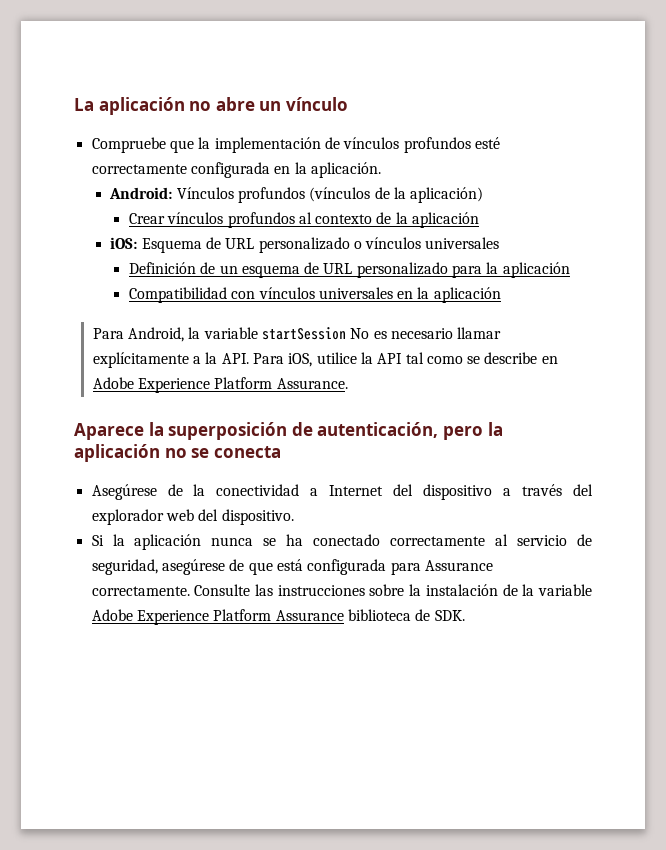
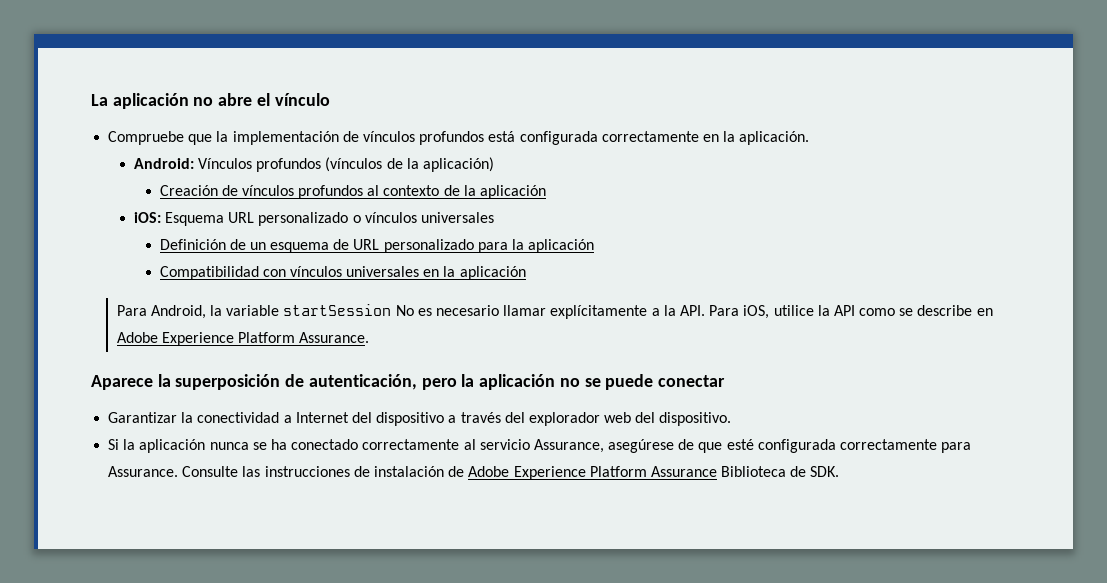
[259,101,282,111] un -> [256,93,270,106] el
[474,137,500,149] [91,162,270,178] esté correctamente configurada -> [488,131,699,145] está configurada correctamente
[128,213,165,224] Crear -> [159,185,238,196] Creación de
[205,237,221,249] de -> (224, 219) none
[405,352,424,364] tal -> (855, 310) none
[213,446,281,458] [91,484,183,500] conecta // Asegúrese de -> [605,374,725,390] [108,412,178,423] puede conectar // Garantizar
[577,534,592,546] [91,559,158,575] de seguridad, -> [533,439,604,453] Assurance,
[276,559,493,575] [91,584,592,596] está configurada para Assurance correctamente. Consulte las instrucciones sobre la instalación de la variable -> [726,439,972,453] [108,466,465,477] esté configurada correctamente para Assurance. Consulte las instrucciones de instalación de
[347,609,411,621] biblioteca -> [721,466,787,477] Biblioteca

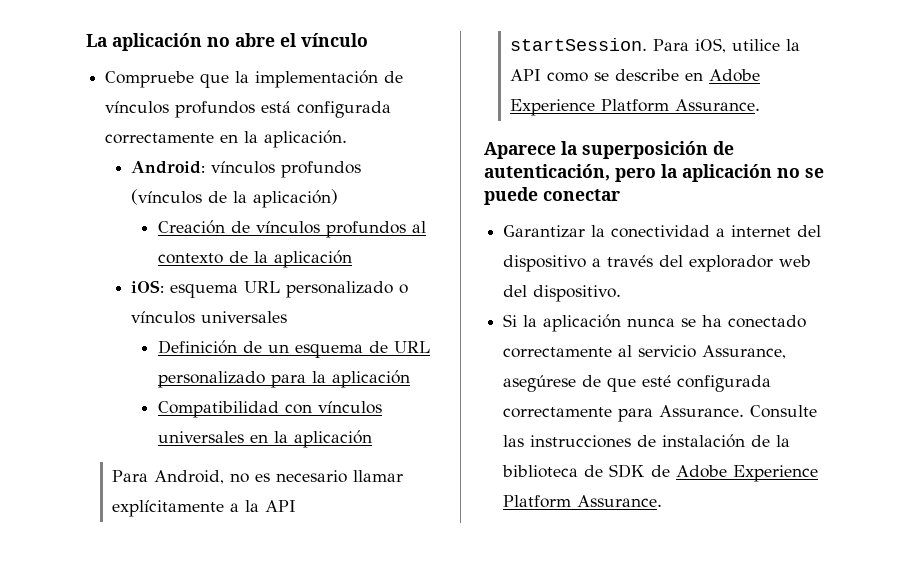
[197,158,252,169] Vínculos -> [211,161,276,174] vínculos
[164,212,224,226] Esquema -> [170,283,239,298] esquema
[210,304,414,316] la variable startSession No -> [230,473,250,483] no
[679,305,705,316] API. -> [265,500,297,512] [510,38,648,51] API startSession.
[295,412,349,423] Internet -> [731,225,792,237] internet
[468,466,840,480] Adobe Experience Platform Assurance Biblioteca de SDK. -> [776,435,791,447] [502,464,819,482] [503,495,663,508] la biblioteca de SDK de Adobe Experience Platform Assurance.

